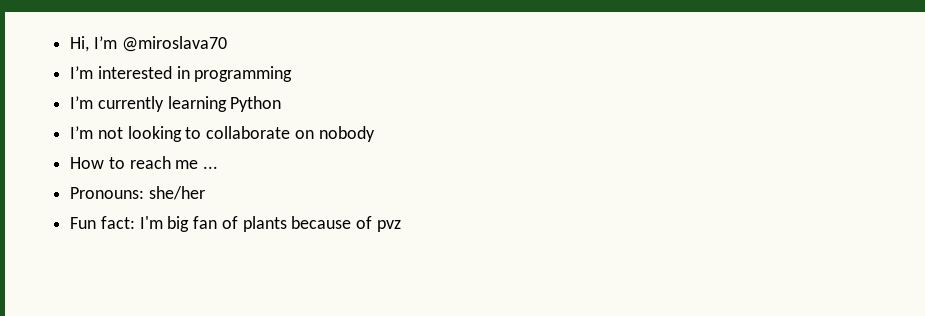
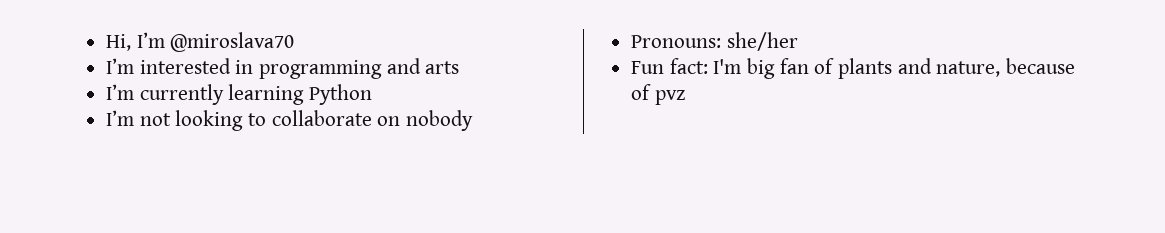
(293, 74) none -> [386,58,460,74] and arts
[70,156,219,169] // How to reach me ... -> (474, 120) none
(287, 224) none -> [897,58,1001,77] and nature,

